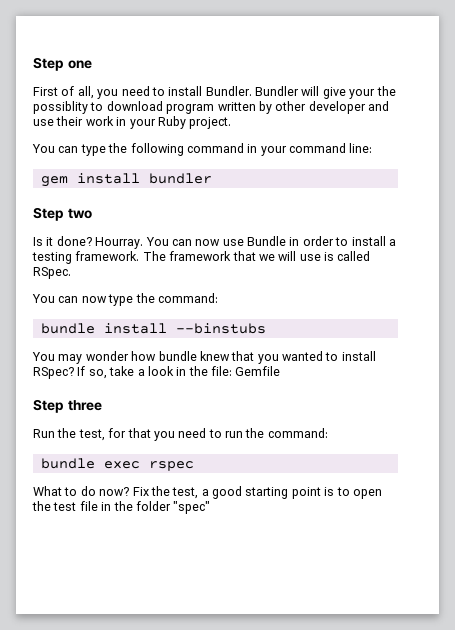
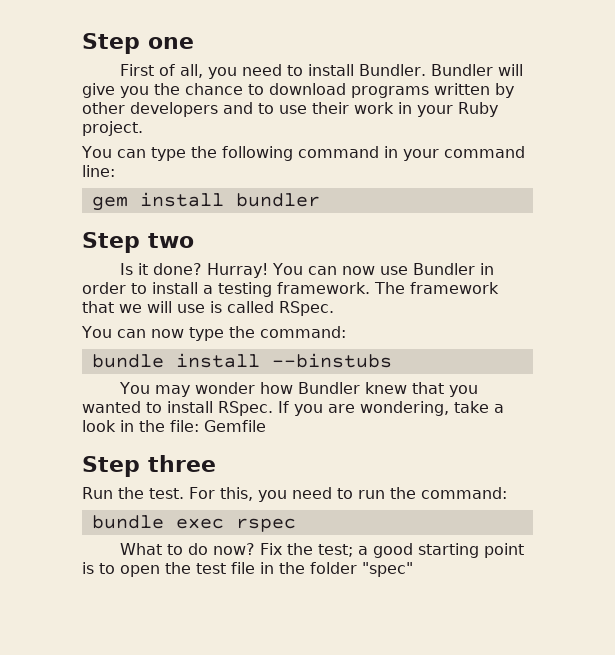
[349,86,396,99] [33,101,88,114] your the possiblity -> [120,83,243,98] you the chance
[166,104,215,114] program -> [351,86,429,98] programs
[308,101,389,114] developer and -> [130,102,274,117] developers and to
[95,237,144,249] Hourray. -> [206,263,268,278] Hurray!
[247,236,286,246] Bundle -> [412,263,475,275] Bundler
[158,351,197,361] bundle -> [297,382,360,394] Bundler
[33,366,107,379] RSpec? If so, -> [218,401,449,416] RSpec. If you are wondering,
[78,428,151,441] test, for that -> [149,487,253,501] test. For this,
[172,487,199,499] test, -> [317,544,353,557] test;

